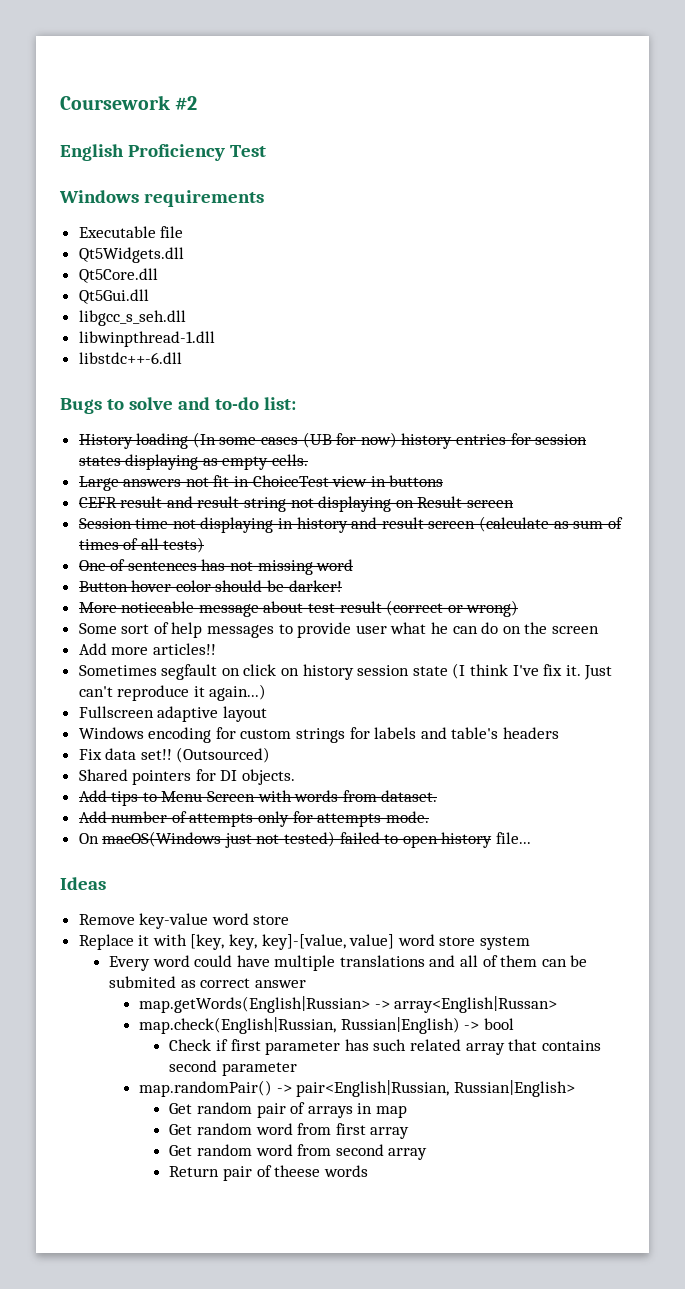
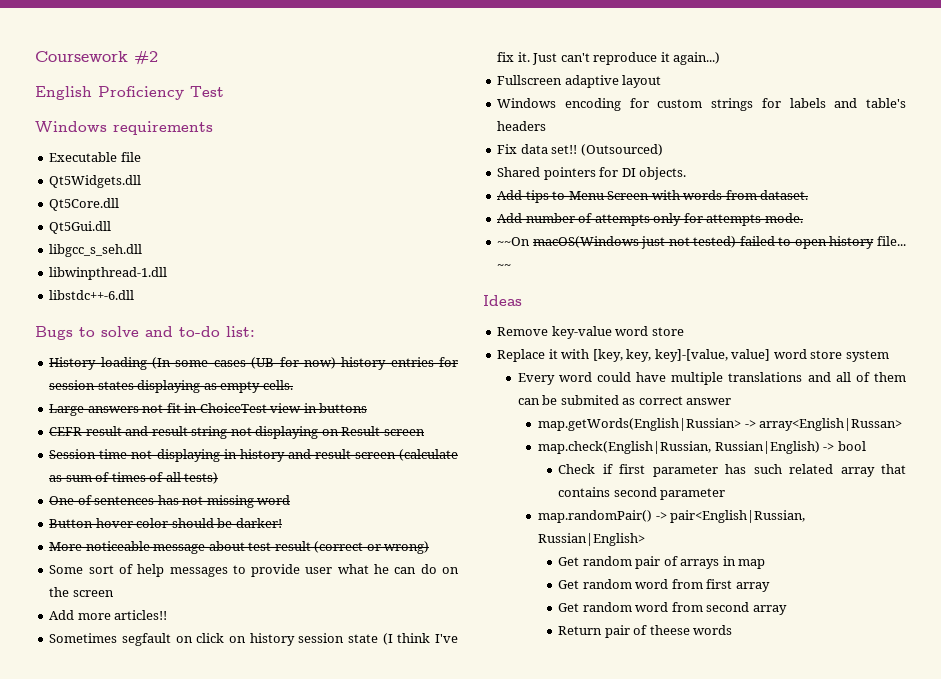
[78,833,99,844] On -> [497,237,531,246] ~~On
(532, 838) none -> [497,264,512,269] ~~

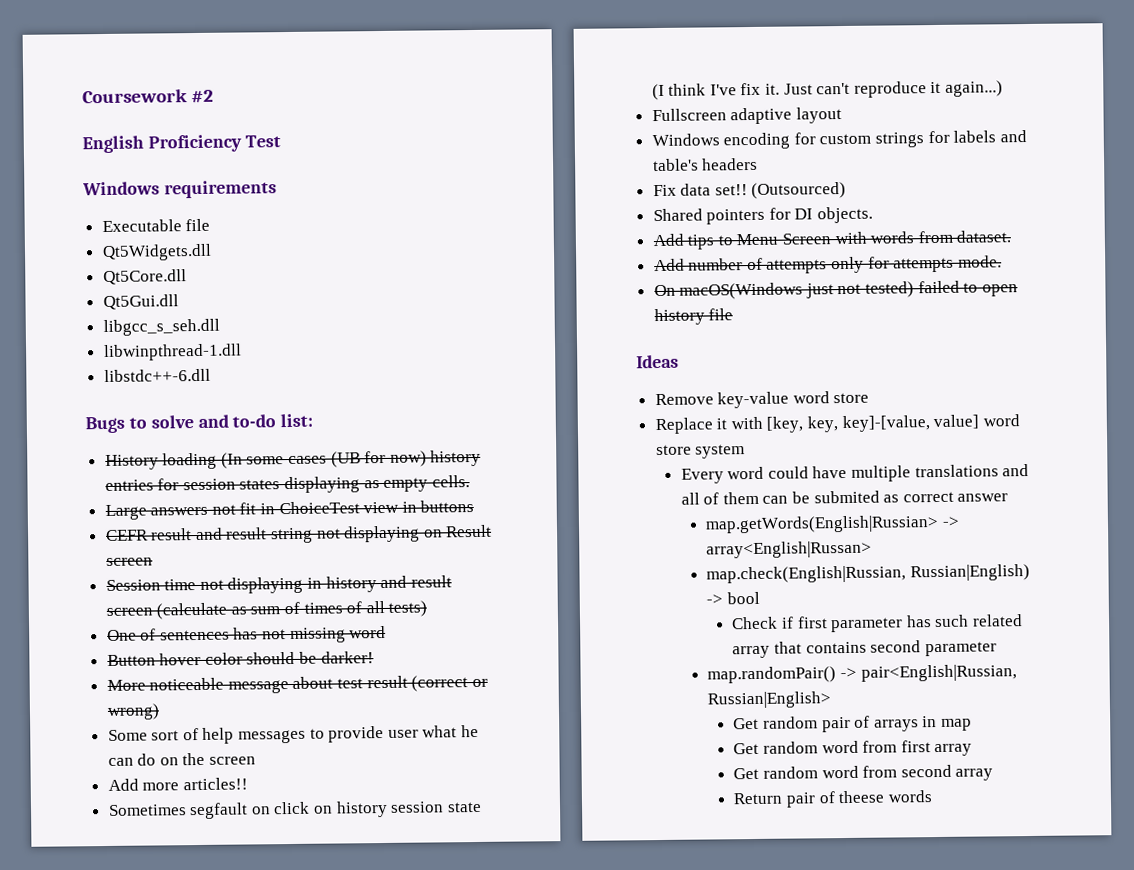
[497,237,531,246] ~~On -> [653,284,676,297] On
[877,236,906,246] [497,264,512,269] file... ~~ -> [708,308,734,321] file

